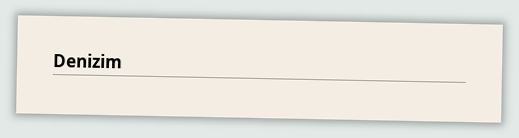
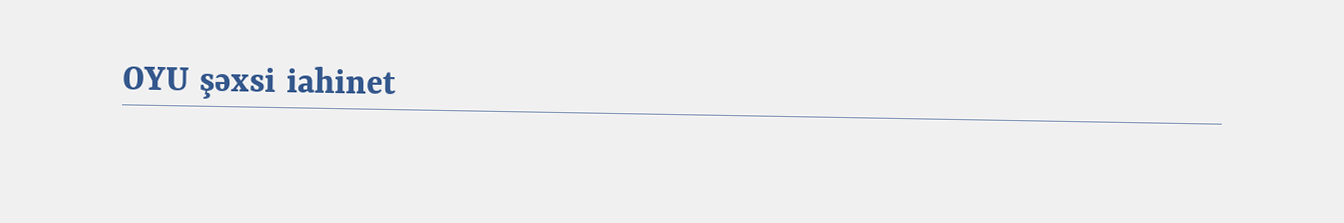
[53,53,123,69] Denizim -> [122,66,396,101] OYU şəxsi iahinet

